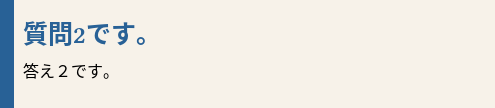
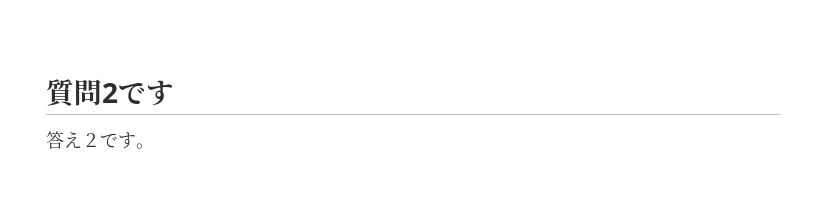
[136,37,161,45] 。 -> (174, 93) none

